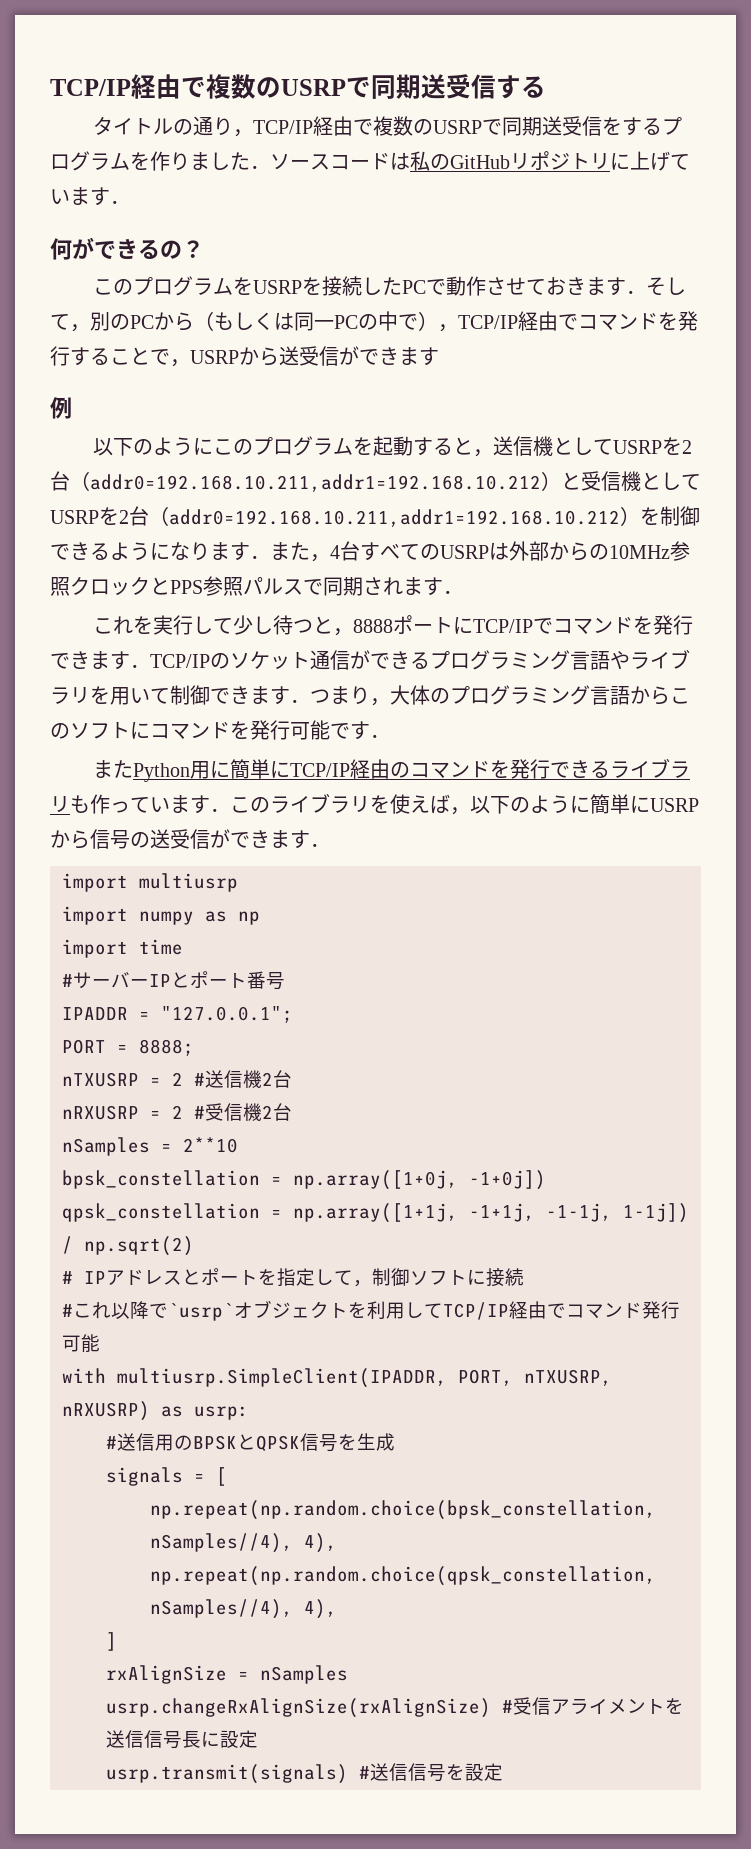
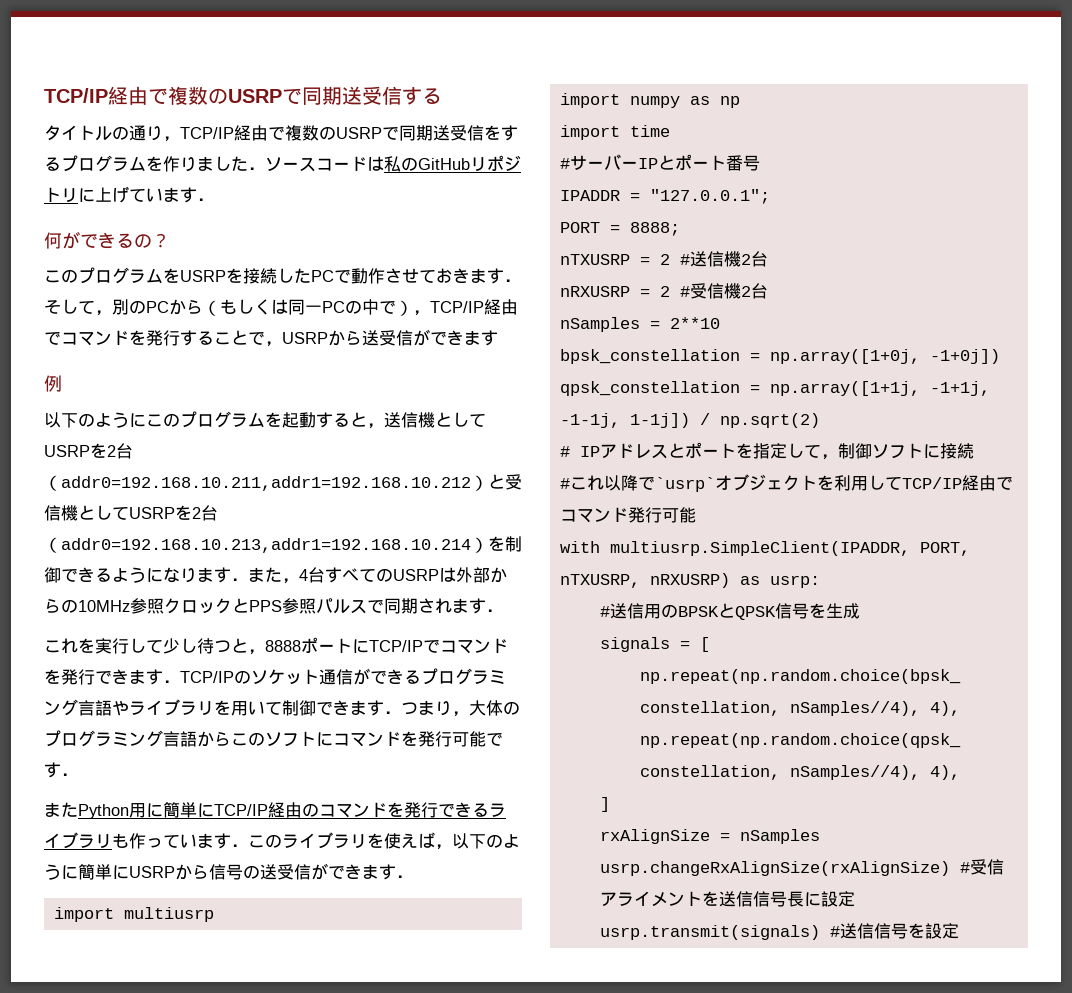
[169,509,620,527] addr0=192.168.10.211,addr1=192.168.10.212 -> [61,538,471,553] addr0=192.168.10.213,addr1=192.168.10.214

